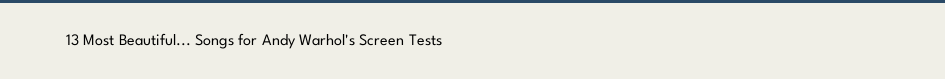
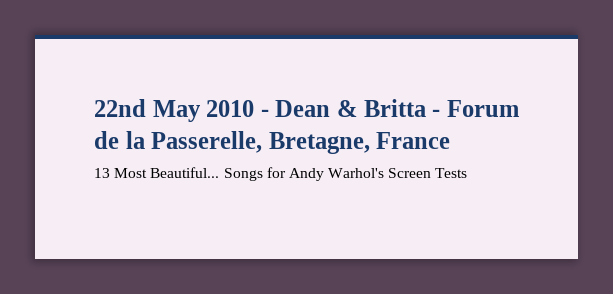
(66, 40) none -> [94,99,519,122] [94,131,451,154] 22nd May 2010 - Dean & Britta - Forum de la Passerelle, Bretagne, France //

